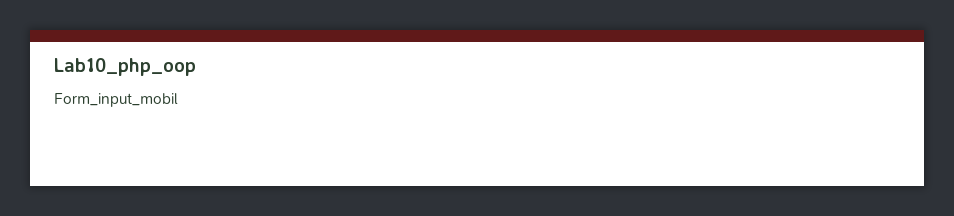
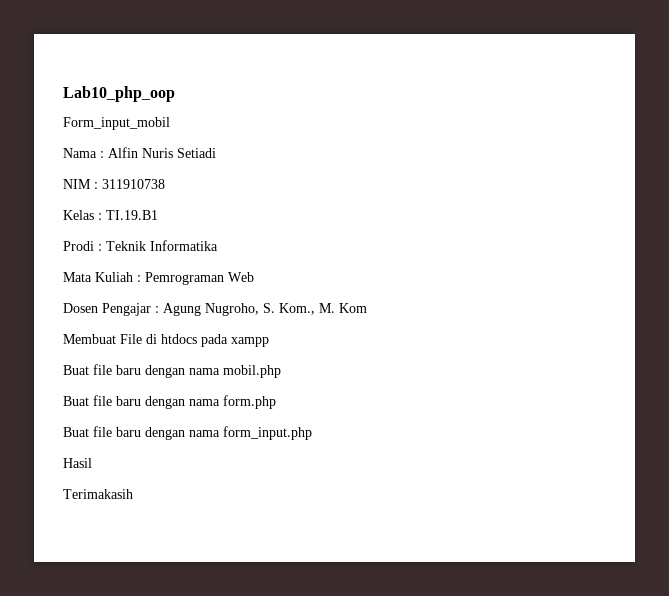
(178, 100) none -> [63,147,216,158] [63,179,165,189] [63,210,158,220] [63,240,218,251] [63,272,254,285] [63,303,367,316] [63,334,269,347] [63,364,281,378] [63,395,276,409] [63,426,312,440] [63,458,92,468] [63,489,133,499] // Nama : Alfin Nuris Setiadi // NIM : 311910738 // Kelas : TI.19.B1 // Prodi : Teknik Informatika // Mata Kuliah : Pemrograman Web // Dosen Pengajar : Agung Nugroho, S. Kom., M. Kom // Membuat File di htdocs pada xampp // Buat file baru dengan nama mobil.php // Buat file baru dengan nama form.php // Buat file baru dengan nama form_input.php // Hasil // Terimakasih

